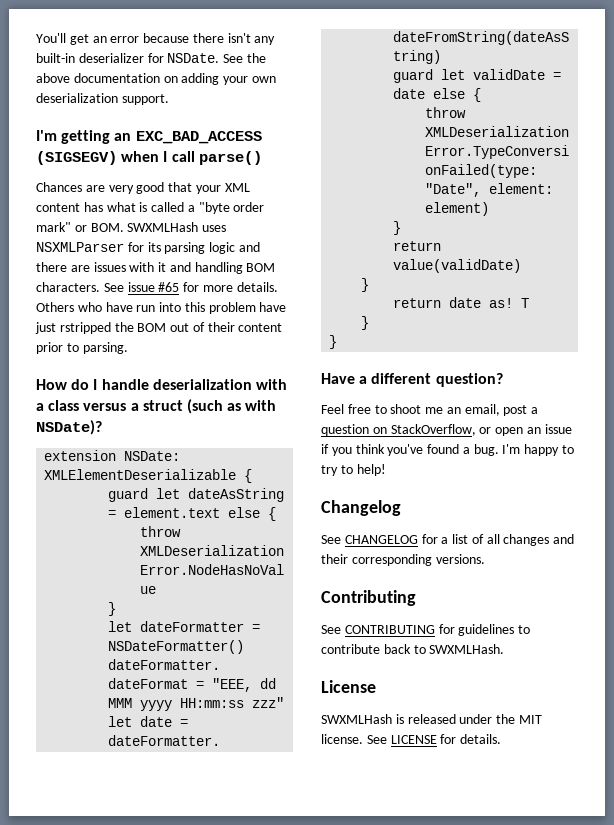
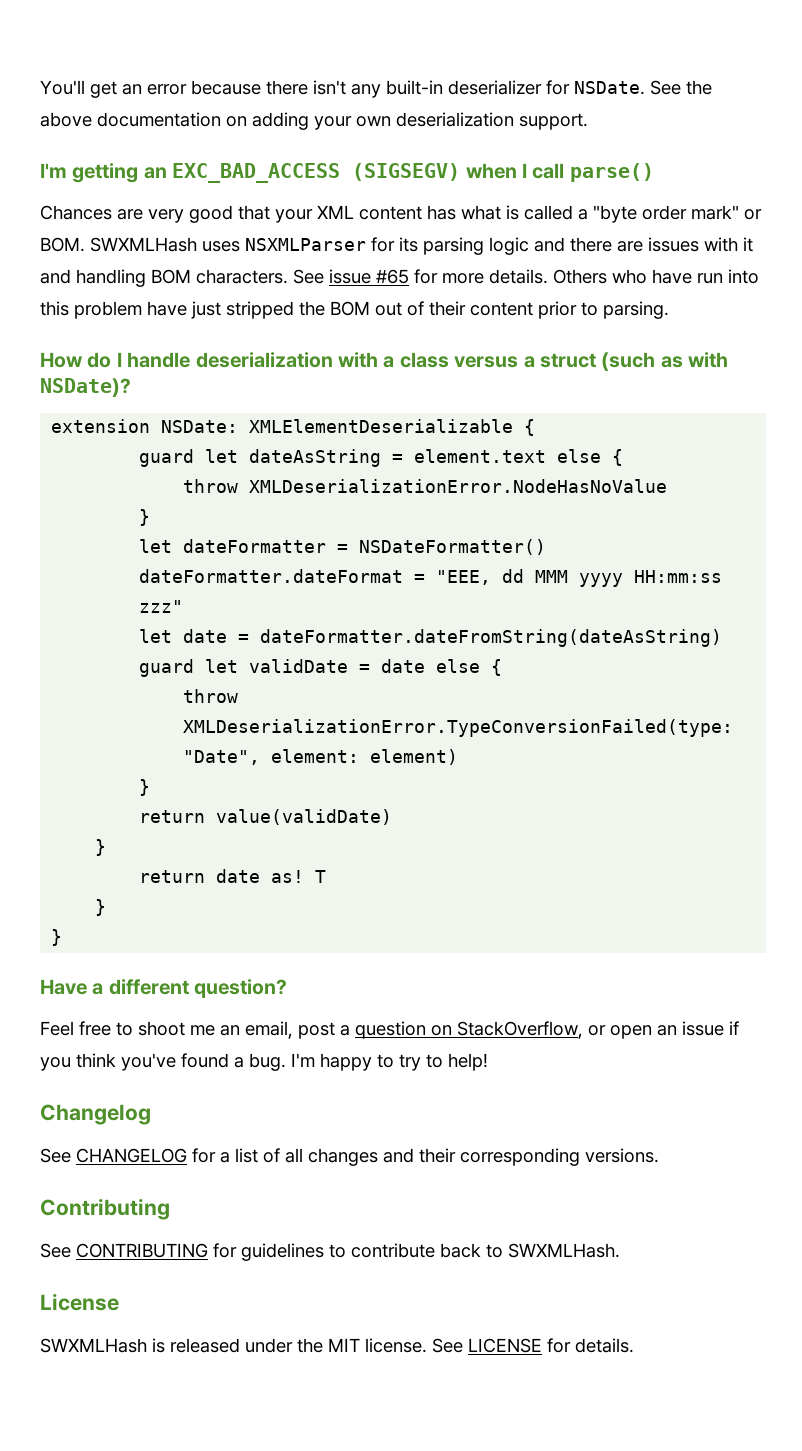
[59,322,111,334] rstripped -> [226,301,294,319] stripped

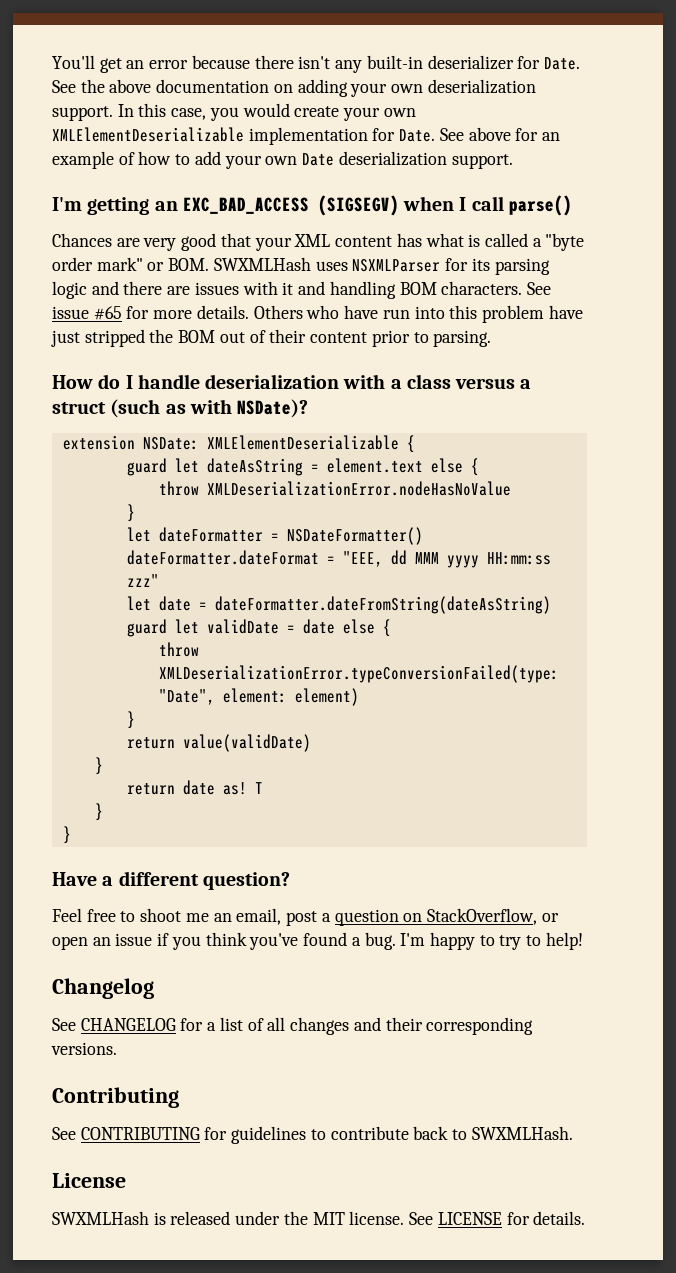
[574,81,645,95] NSDate. -> [543,57,580,70] Date.
(588, 121) none -> [117,103,416,121] [52,127,561,145] [52,151,513,169] In this case, you would create your own XMLElementDeserializable implementation for Date. See above for an example of how to add your own Date deserialization support.
[249,479,668,493] XMLDeserializationError.NodeHasNoValue -> [206,481,511,496] XMLDeserializationError.nodeHasNoValue
[183,719,734,737] XMLDeserializationError.TypeConversionFailed(type: -> [158,665,559,683] XMLDeserializationError.typeConversionFailed(type:

